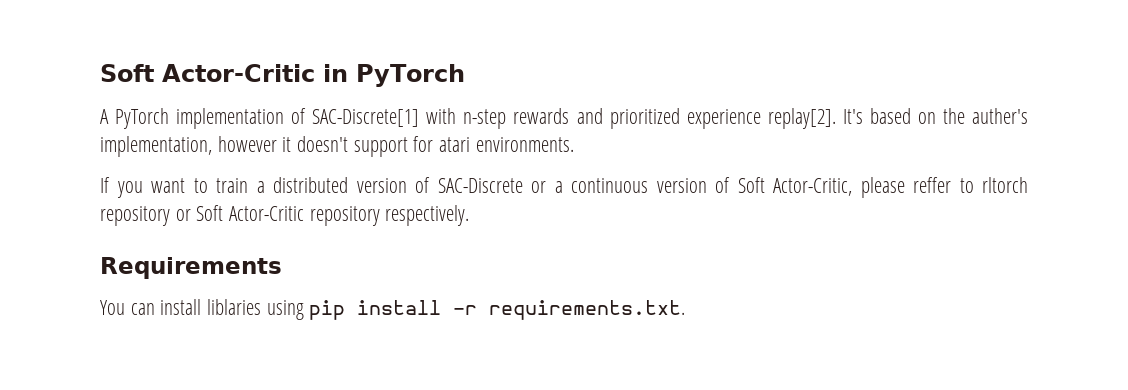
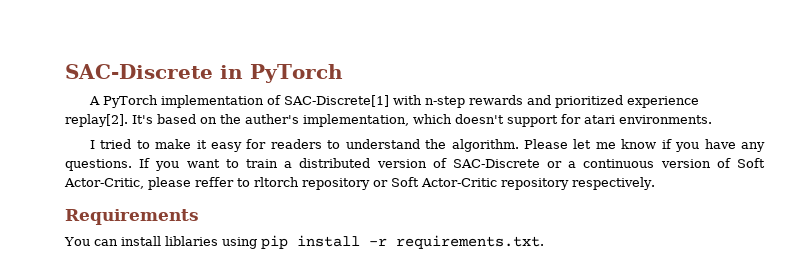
[100,64,315,82] Soft Actor-Critic -> [65,64,213,79] SAC-Discrete
[217,136,292,152] however it -> [413,114,452,124] which
(574, 144) none -> [89,139,765,152] [65,159,132,171] I tried to make it easy for readers to understand the algorithm. Please let me know if you have any questions.

